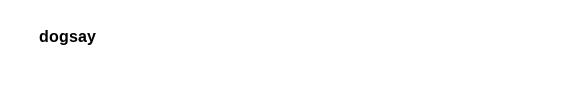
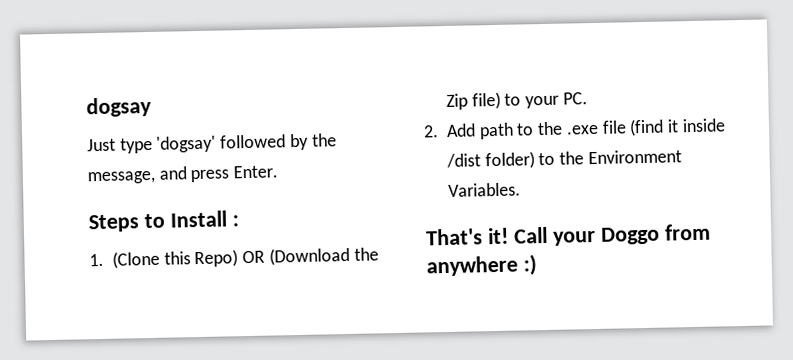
(96, 37) none -> [87,133,337,154] [87,165,279,185] [88,210,239,233] [89,246,379,269] [445,91,588,110] [423,118,726,140] [445,149,682,170] [447,182,521,197] [426,223,711,246] [426,254,537,277] // Just type 'dogsay' followed by the message, and press Enter. // Steps to Install : // 1. (Clone this Repo) OR (Download the Zip file) to your PC. // 2. Add path to the .exe file (find it inside /dist folder) to the Environment Variables. // That's it! Call your Doggo from anywhere :)

